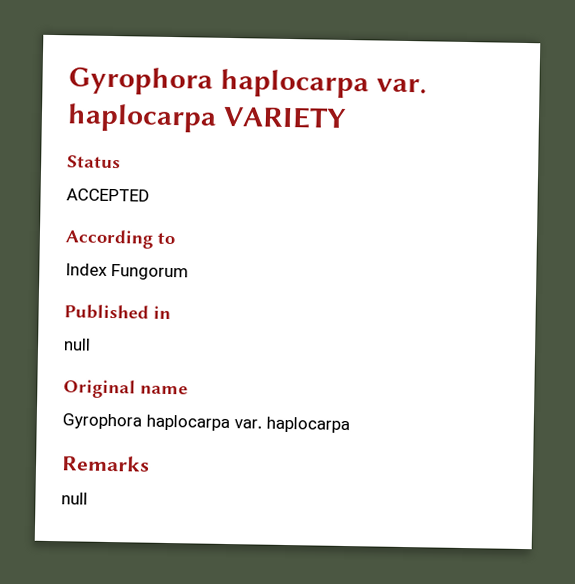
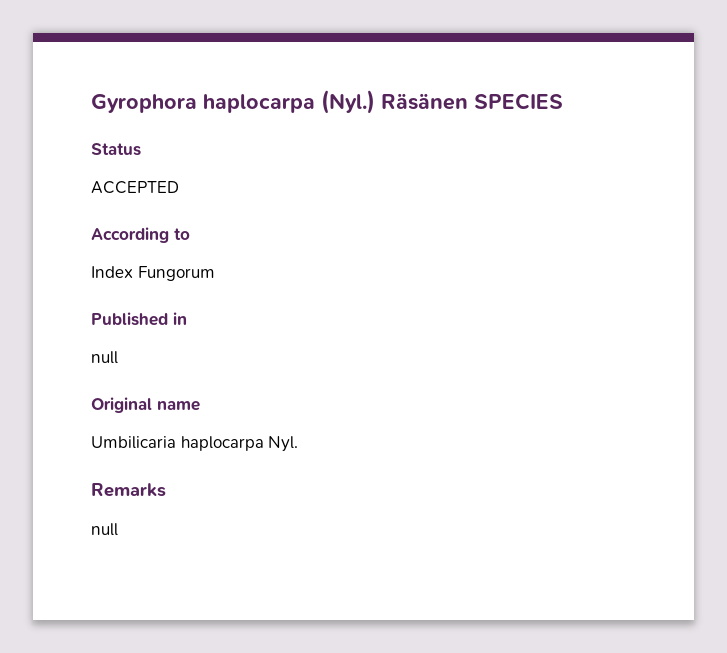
[68,66,427,99] [67,103,347,133] Gyrophora haplocarpa var. haplocarpa VARIETY -> [91,90,563,114] Gyrophora haplocarpa (Nyl.) Räsänen SPECIES
[62,413,350,434] Gyrophora haplocarpa var. haplocarpa -> [91,436,299,452] Umbilicaria haplocarpa Nyl.

